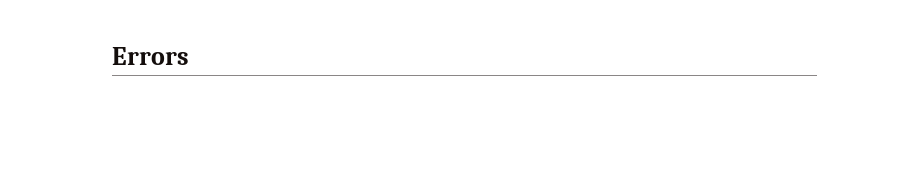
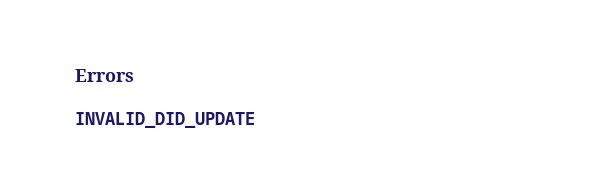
(189, 56) none -> [75,112,255,128] // INVALID_DID_UPDATE

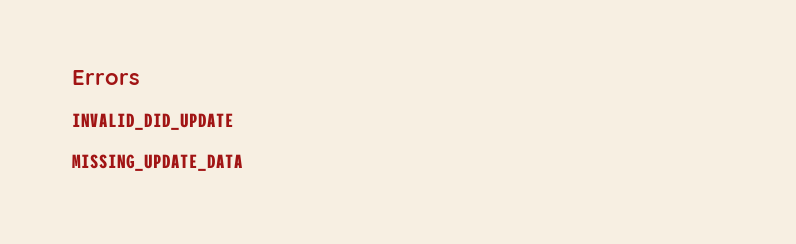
(255, 120) none -> [72,154,243,171] // MISSING_UPDATE_DATA

